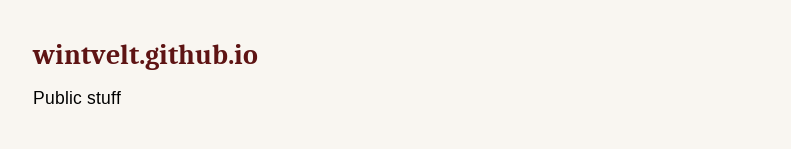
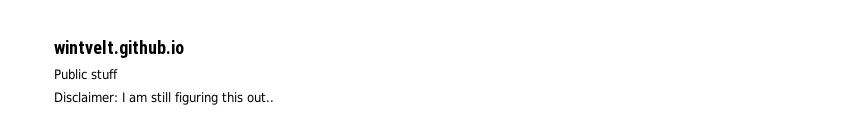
(121, 97) none -> [54,92,274,105] // Disclaimer: I am still figuring this out..

